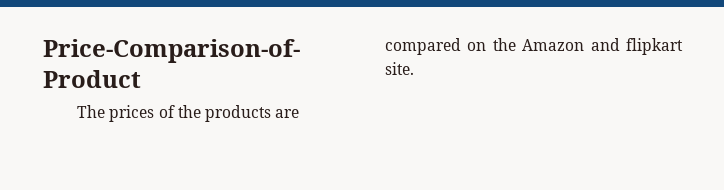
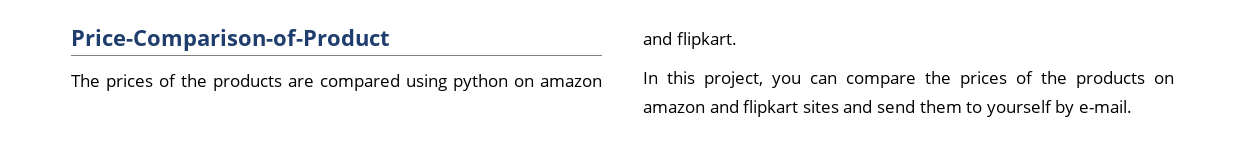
[467,38,683,55] [385,62,414,75] on the Amazon and flipkart site. -> [406,74,602,91] [643,32,737,49] [643,71,1174,88] [643,100,1132,117] using python on amazon and flipkart. // In this project, you can compare the prices of the products on amazon and flipkart sites and send them to yourself by e-mail.

